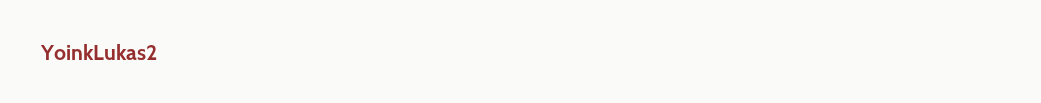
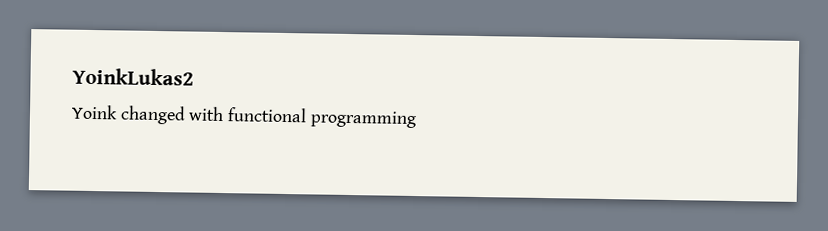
(157, 52) none -> [71,104,417,129] // Yoink changed with functional programming

